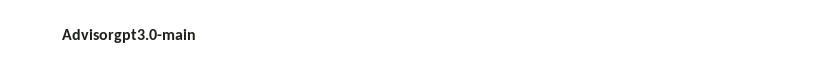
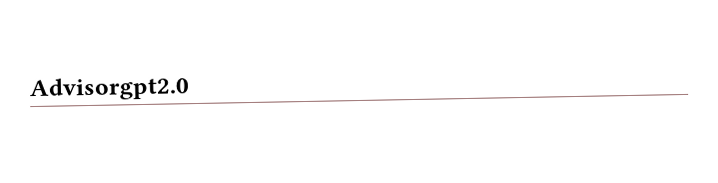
[62,29,196,43] Advisorgpt3.0-main -> [29,76,190,102] Advisorgpt2.0

